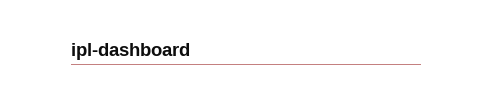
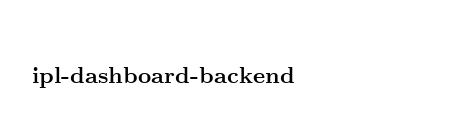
[71,43,190,60] ipl-dashboard -> [32,67,295,88] ipl-dashboard-backend

